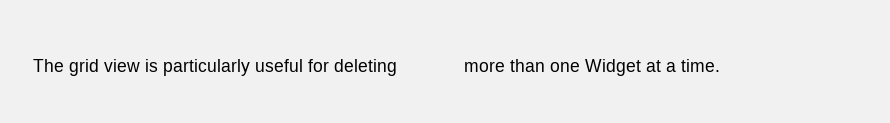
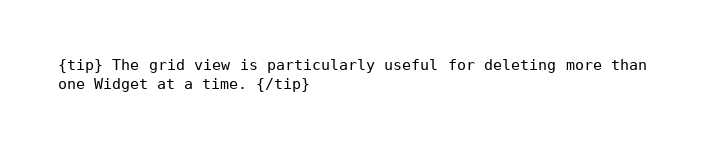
(33, 65) none -> [58,59,103,73] {tip}
(720, 65) none -> [256,78,310,92] {/tip}

